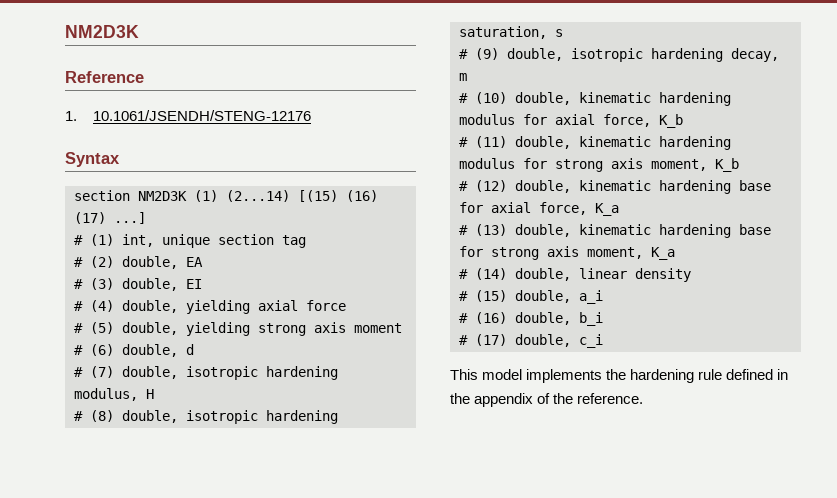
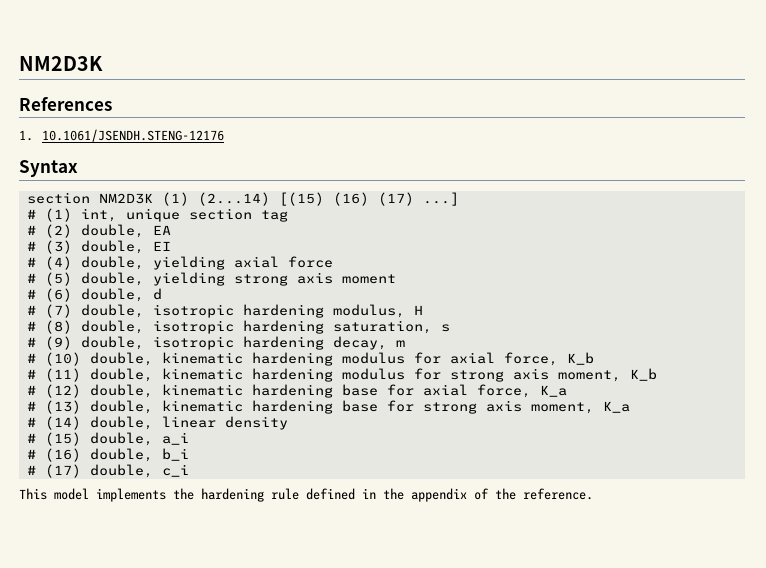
[65,71,144,83] Reference -> [19,97,112,111] References
[92,110,311,121] 10.1061/JSENDH/STENG-12176 -> [41,129,224,142] 10.1061/JSENDH.STENG-12176

